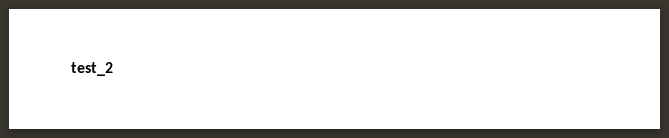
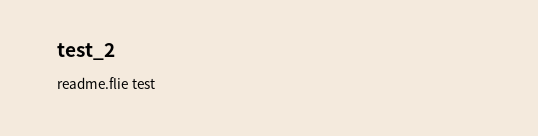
(113, 69) none -> [57,77,155,89] // readme.flie test

